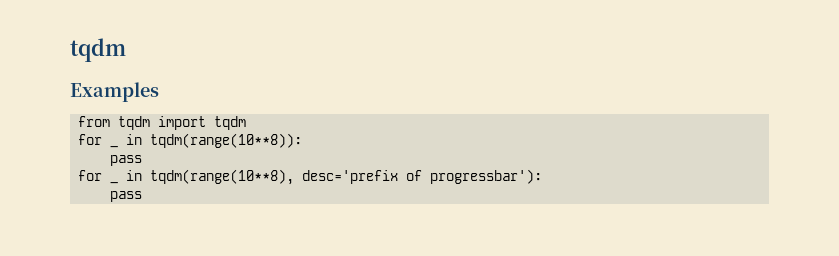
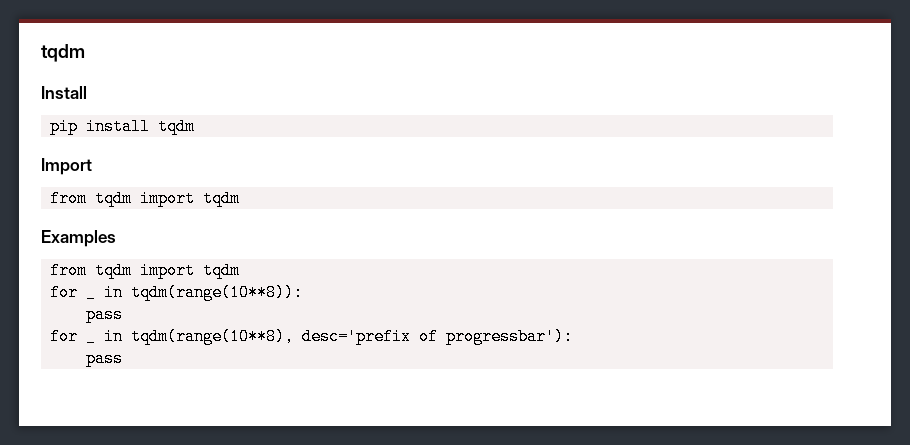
[70,38,126,62] tqdm -> [41,44,85,62] [41,86,87,99] [49,118,195,135] [41,158,92,175] [49,190,240,207] tqdm // Install // pip install tqdm // Import // from tqdm import tqdm

